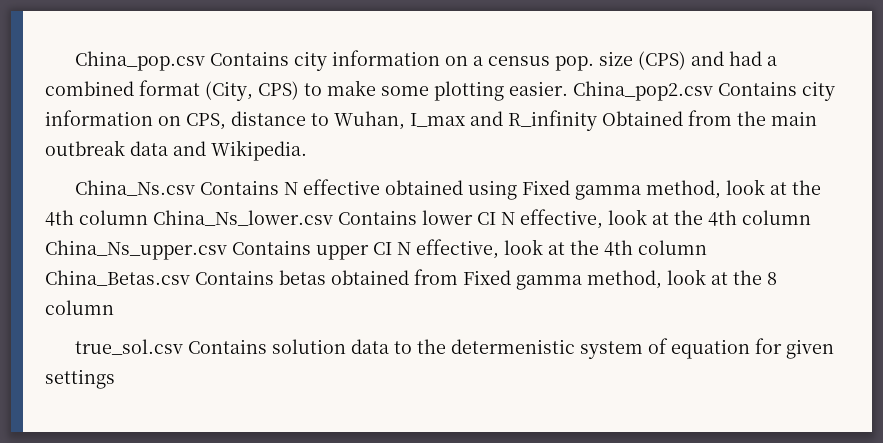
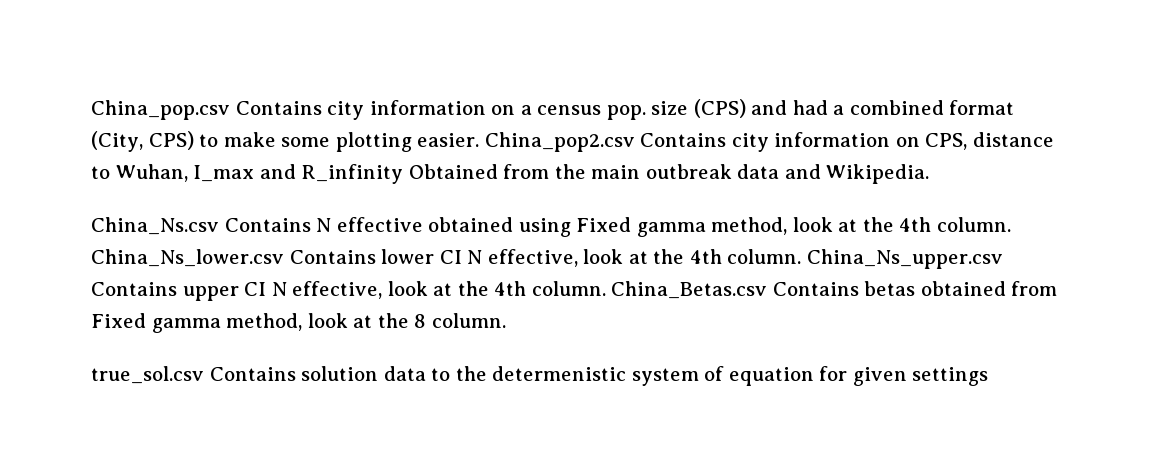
[79,210,148,225] column -> [936,217,1011,232] column.
[742,210,811,225] column -> [727,249,802,264] column.
[638,240,707,255] column -> [531,281,606,296] column.
[45,300,114,315] column -> [431,313,506,328] column.

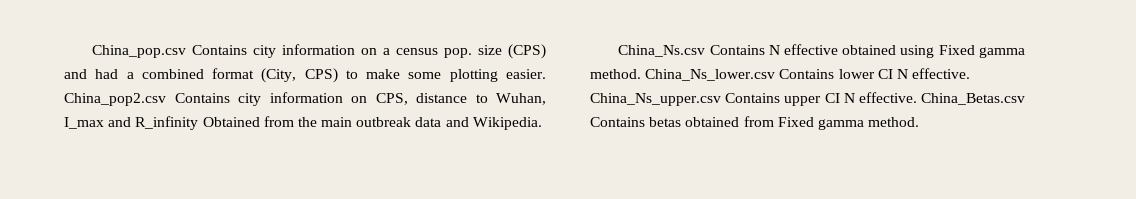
[711,217,1011,235] method, look at the 4th column. -> [590,69,641,79] method.
[487,249,802,267] effective, look at the 4th column. -> [912,68,971,79] effective.
[292,281,606,299] effective, look at the 4th column. -> [858,92,917,103] effective.
[226,313,506,331] [91,366,989,386] method, look at the 8 column. // true_sol.csv Contains solution data to the determenistic system of equation for given settings -> [868,117,920,127] method.

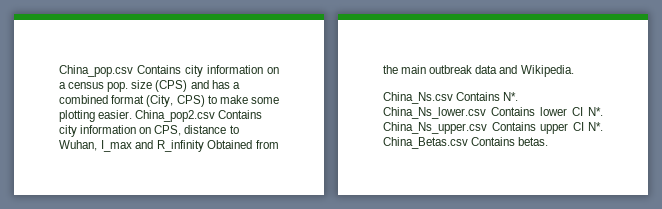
[95,69,119,79] had -> [211,80,230,89] has
[768,44,1025,58] [590,69,641,79] N effective obtained using Fixed gamma method. -> [503,92,519,101] N*.
[896,68,971,79] N effective. -> [588,107,603,116] N*.
[843,92,1026,105] [590,116,920,130] N effective. China_Betas.csv Contains betas obtained from Fixed gamma method. -> [588,122,603,131] [383,137,549,149] N*. China_Betas.csv Contains betas.

